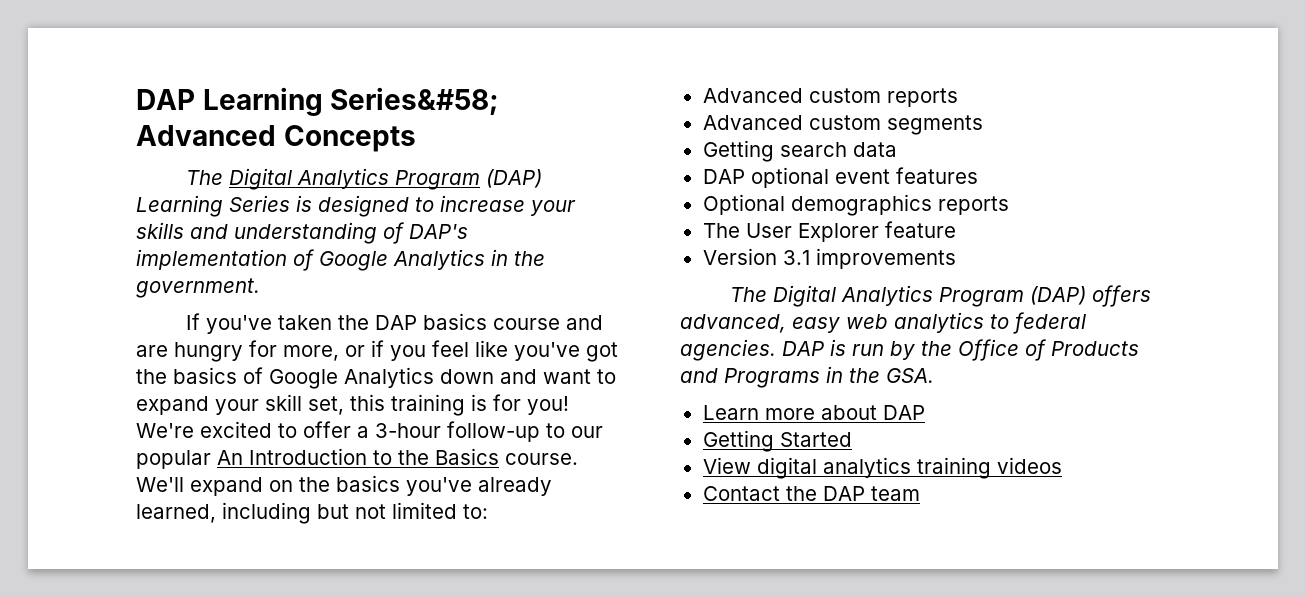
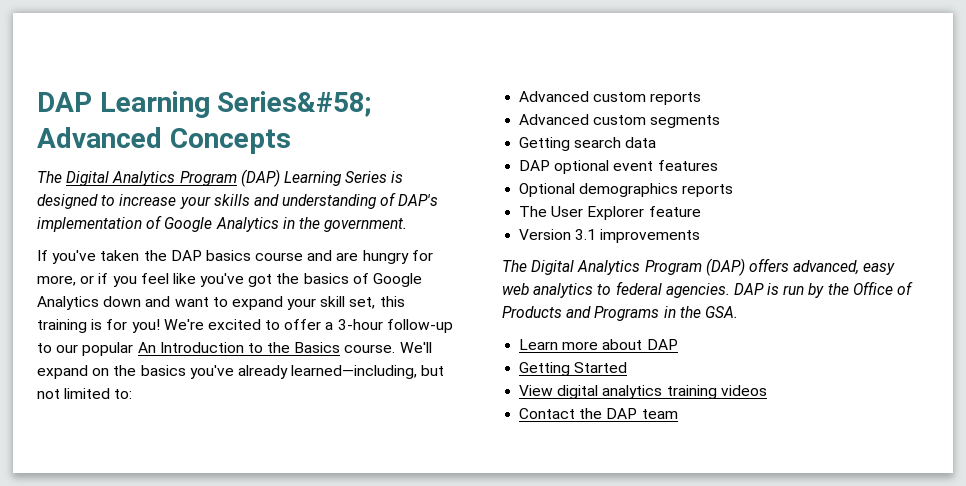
[136,502,311,524] learned, including -> [291,365,418,379] learned—including,

